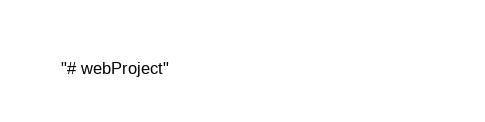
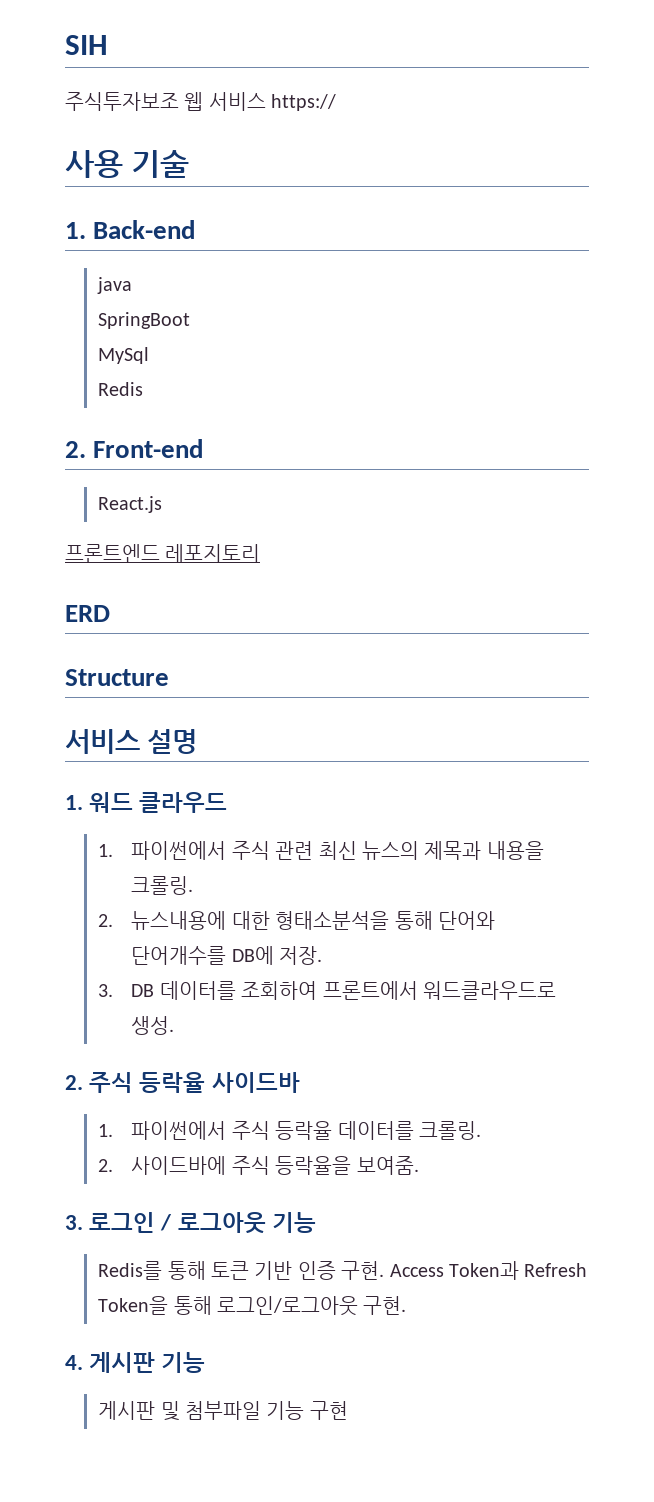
[61,62,169,77] "# webProject" -> [65,35,108,55] [65,92,337,111] [65,150,190,178] [65,220,196,239] [97,277,133,294] [98,312,191,329] [98,347,150,364] [98,382,144,396] [65,439,204,458] [98,496,163,513] [65,544,261,563] [65,605,110,622] [65,669,169,686] [65,729,198,754] [65,792,228,813] [98,841,544,860] [131,876,194,895] [98,911,496,930] [131,946,323,965] [98,981,557,1000] [131,1016,175,1035] [65,1072,300,1093] [98,1121,482,1140] [98,1156,419,1175] [65,1212,316,1234] [98,1261,588,1280] [98,1296,407,1316] [65,1352,206,1373] [98,1401,348,1421] SIH // 주식투자보조 웹 서비스 https:// // 사용 기술 // 1. Back-end // java // SpringBoot // MySql // Redis // 2. Front-end // React.js // 프론트엔드 레포지토리 // ERD // Structure // 서비스 설명 // 1. 워드 클라우드 // 1. 파이썬에서 주식 관련 최신 뉴스의 제목과 내용을 크롤링. // 2. 뉴스내용에 대한 형태소분석을 통해 단어와 단어개수를 DB에 저장. // 3. DB 데이터를 조회하여 프론트에서 워드클라우드로 생성. // 2. 주식 등락율 사이드바 // 1. 파이썬에서 주식 등락율 데이터를 크롤링. // 2. 사이드바에 주식 등락율을 보여줌. // 3. 로그인 / 로그아웃 기능 // Redis를 통해 토큰 기반 인증 구현. Access Token과 Refresh Token을 통해 로그인/로그아웃 구현. // 4. 게시판 기능 // 게시판 및 첨부파일 기능 구현

